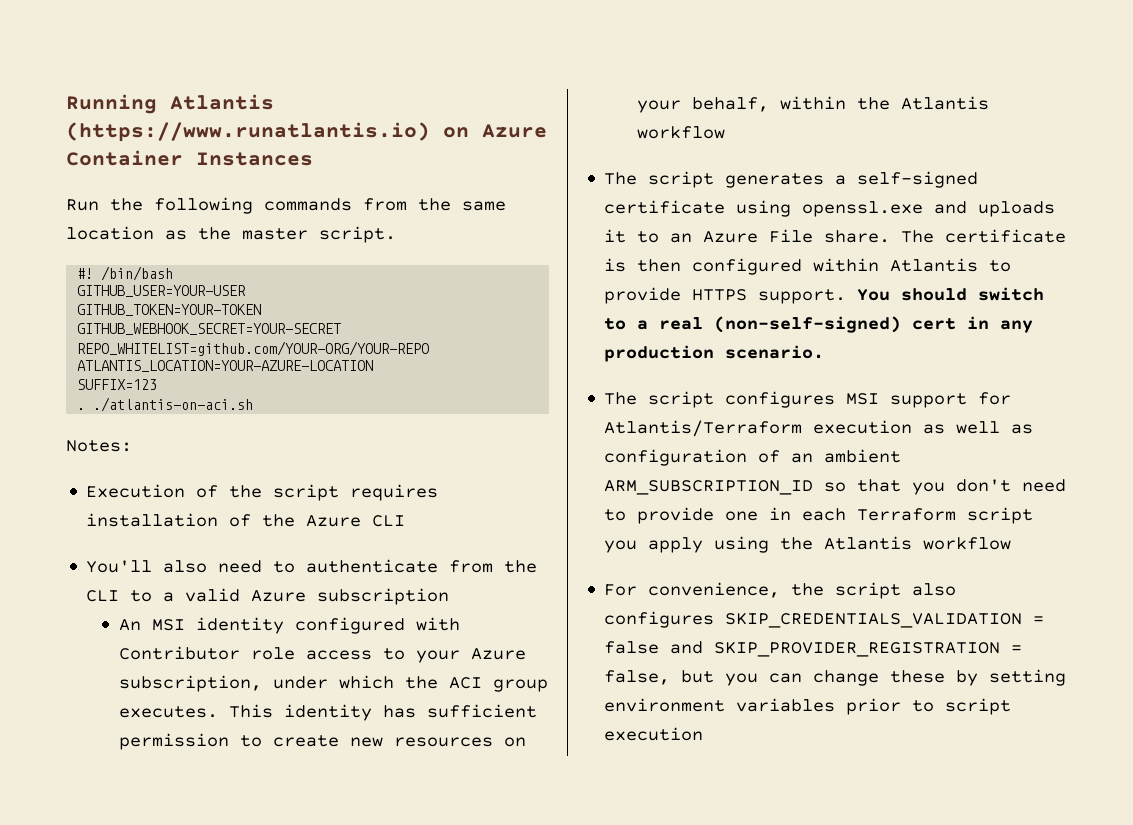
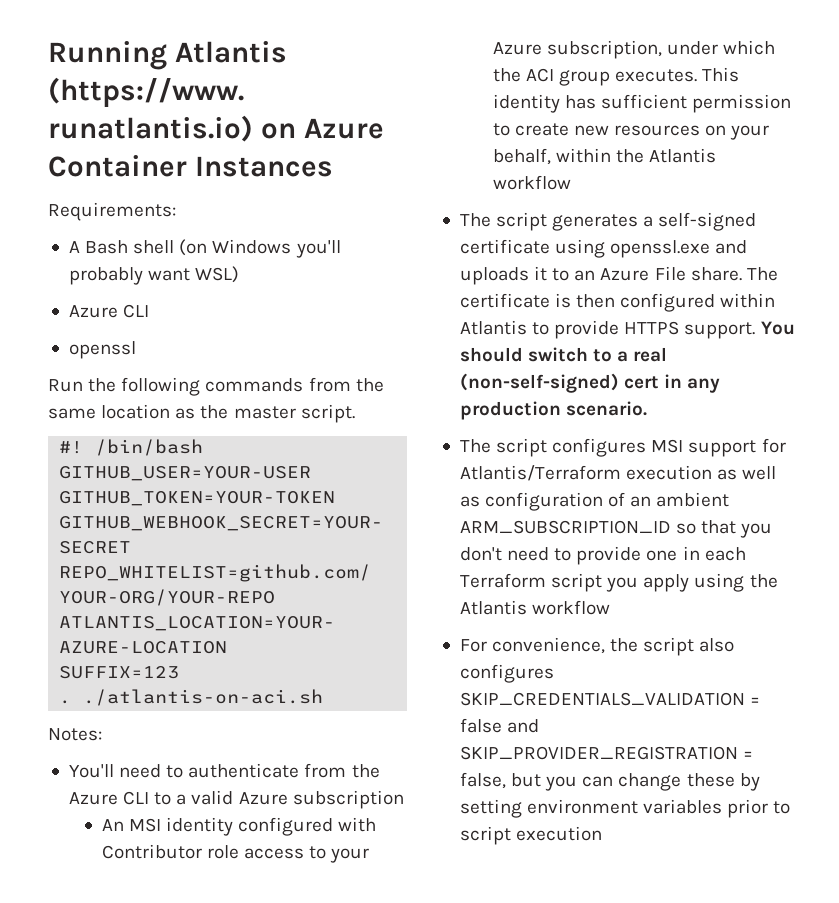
(313, 159) none -> [48,202,176,221] [68,239,341,258] [68,266,240,285] [68,304,150,318] [68,341,136,359] // Requirements: // A Bash shell (on Windows you'll probably want WSL) // Azure CLI // openssl
[86,484,439,501] [86,513,406,527] // Execution of the script requires installation of the Azure CLI -> (102, 734) none
[163,560,208,573] also -> (114, 771) none
(538, 566) none -> [68,792,118,805] Azure

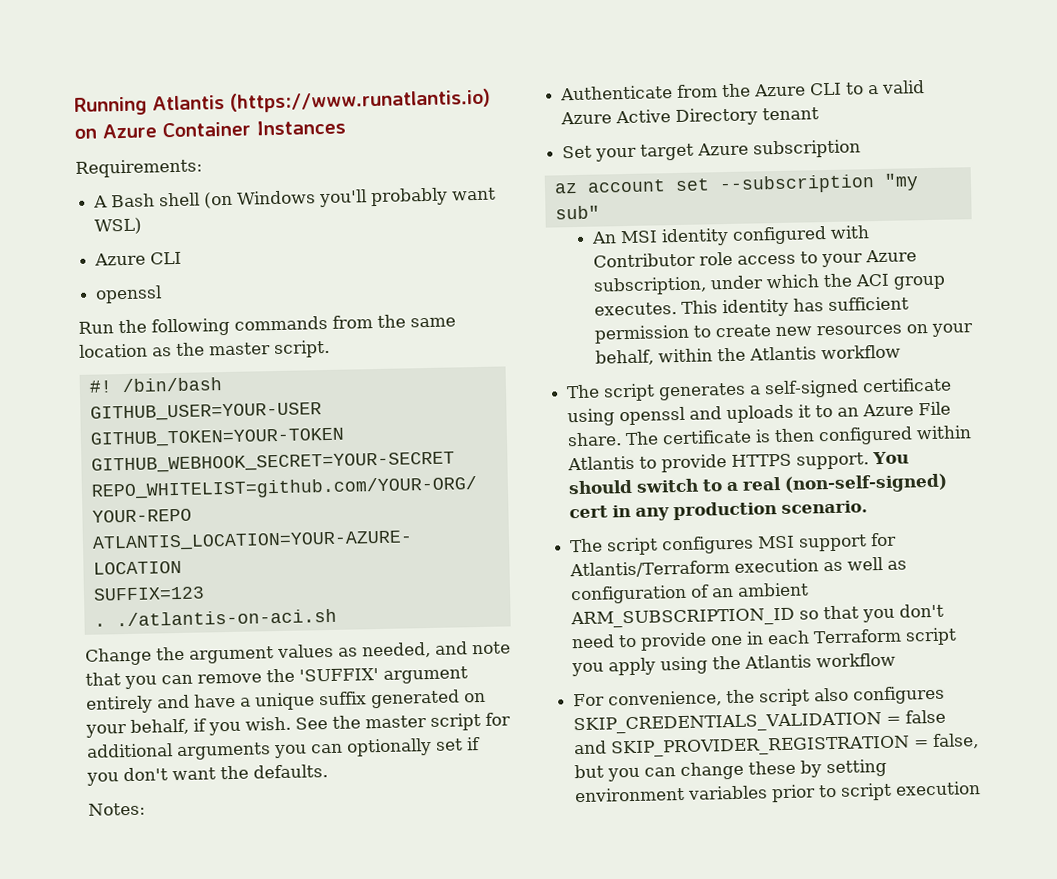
[48,728,102,741] [68,763,300,778] Notes: // You'll need to authenticate -> [85,641,511,666] [85,666,468,690] [86,689,486,714] [85,712,511,738] [86,737,481,761] [86,764,328,786] [88,802,146,816] [559,85,674,101] Change the argument values as needed, and note that you can remove the 'SUFFIX' argument entirely and have a unique suffix generated on your behalf, if you wish. See the master script for additional arguments you can optionally set if you don't want the defaults. // Notes: // Authenticate
[292,790,404,809] subscription -> [615,107,820,127] [562,139,862,162] [553,173,919,195] [554,205,600,220] Active Directory tenant // Set your target Azure subscription // az account set --subscription "my sub"
[610,240,711,258] openssl.exe -> [619,406,686,426] openssl

